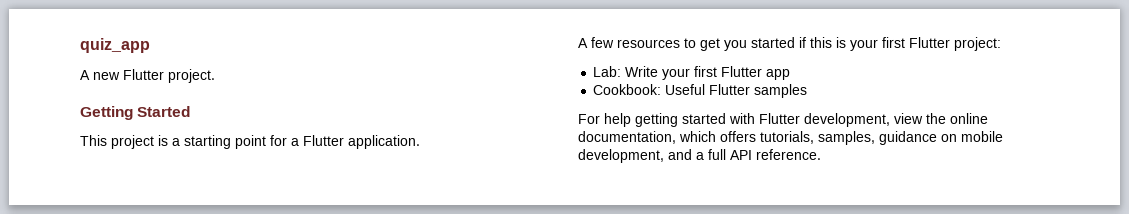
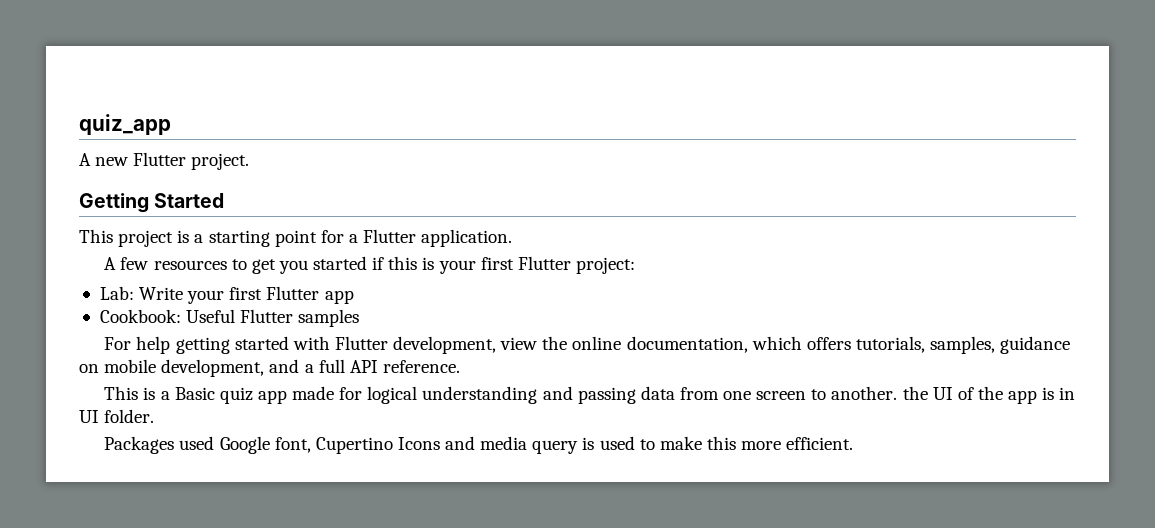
(821, 154) none -> [104,386,1076,404] [79,409,155,423] [104,436,854,454] // This is a Basic quiz app made for logical understanding and passing data from one screen to another. the UI of the app is in UI folder. // Packages used Google font, Cupertino Icons and media query is used to make this more efficient.

